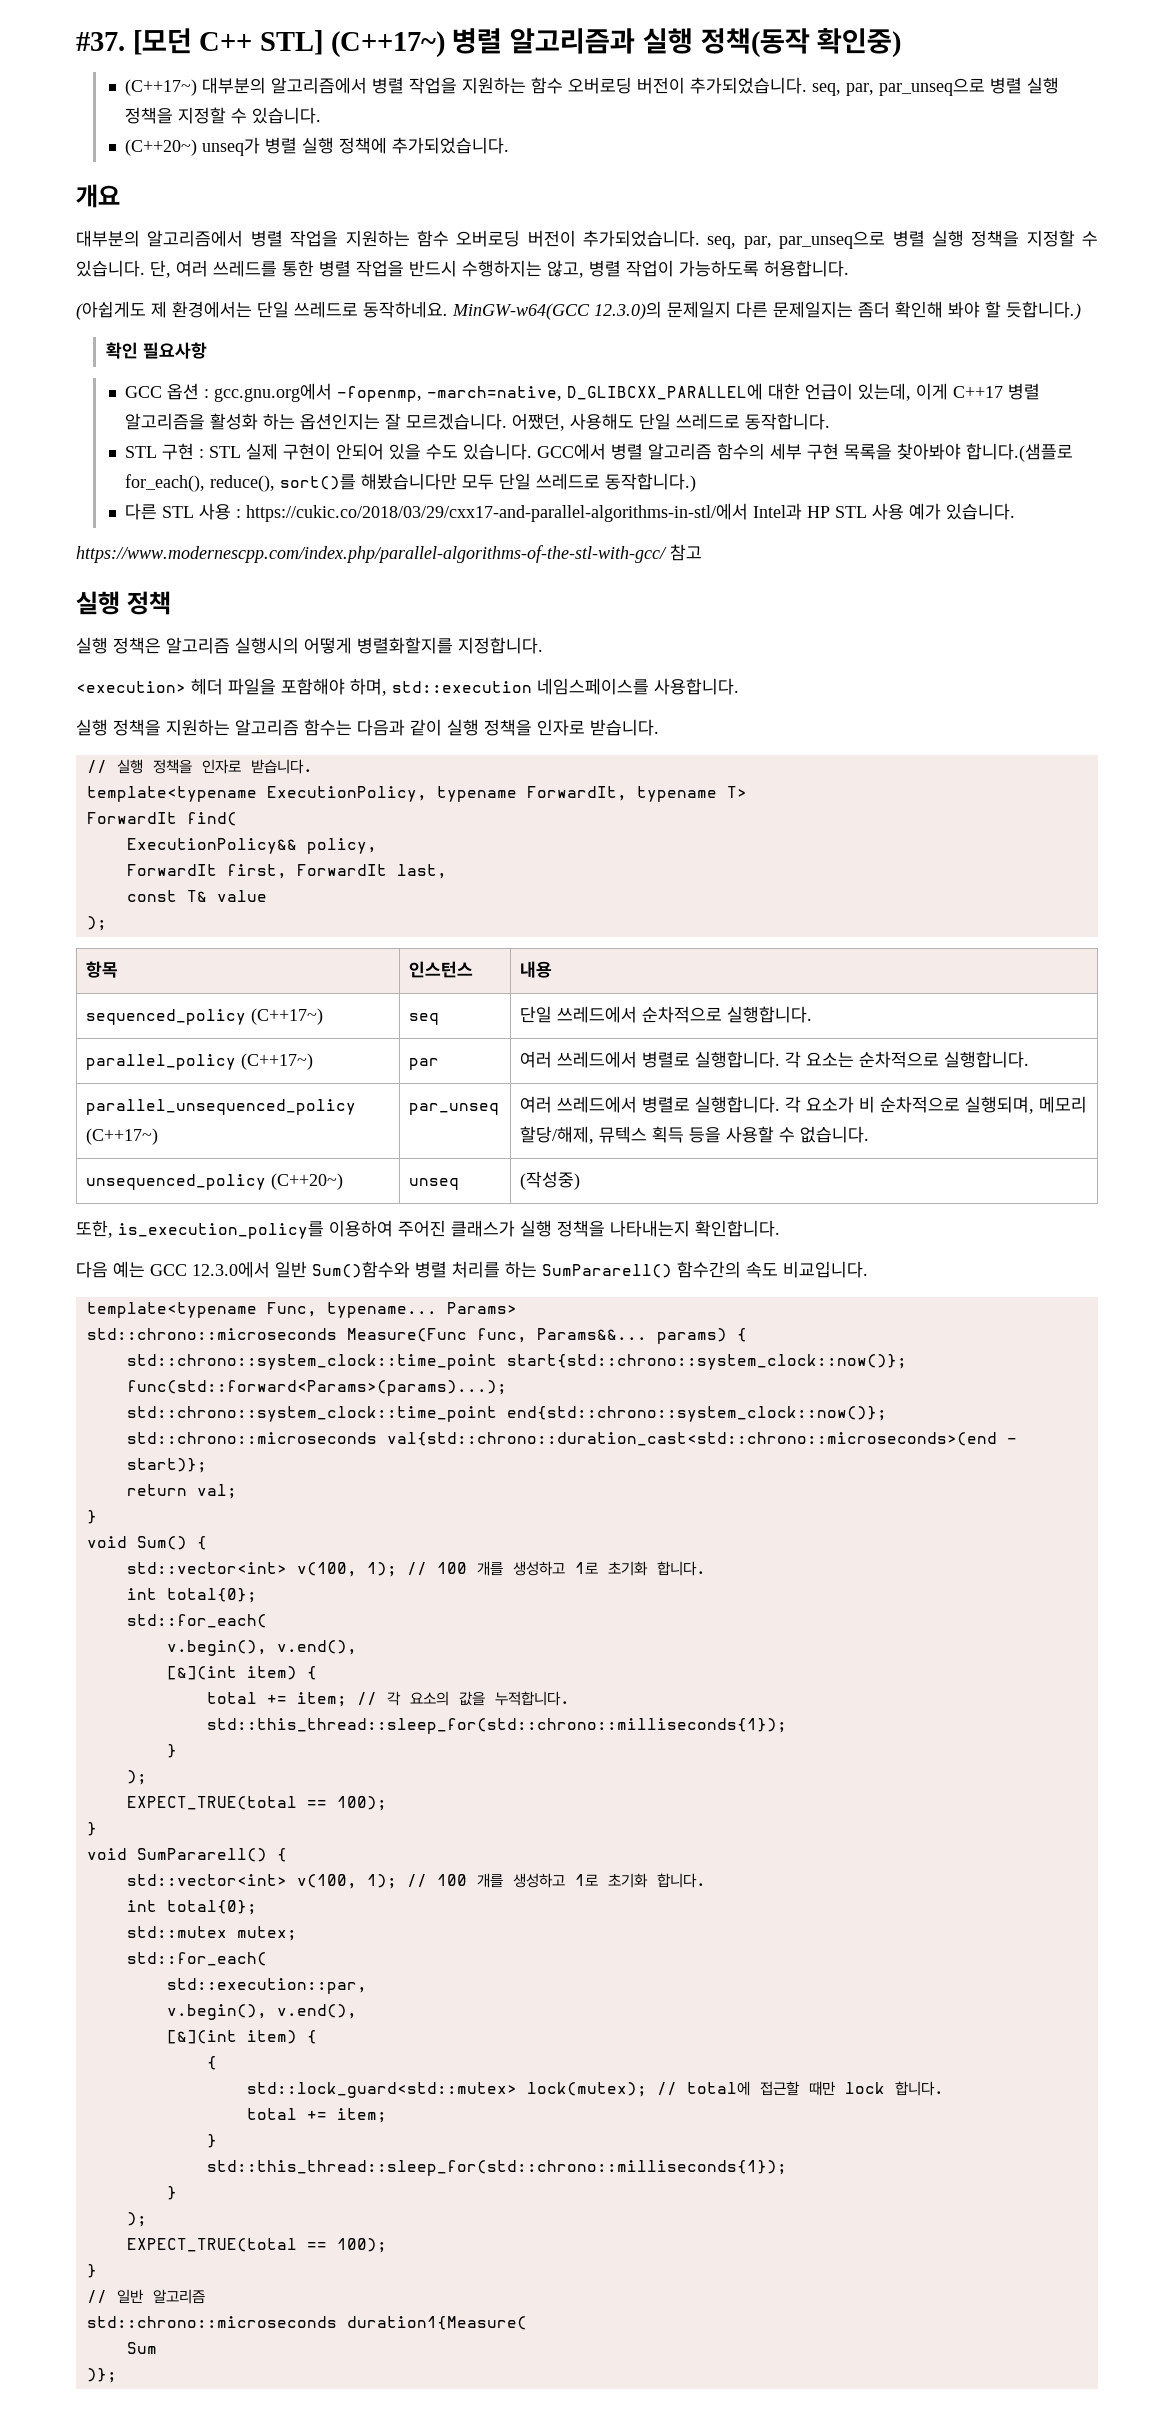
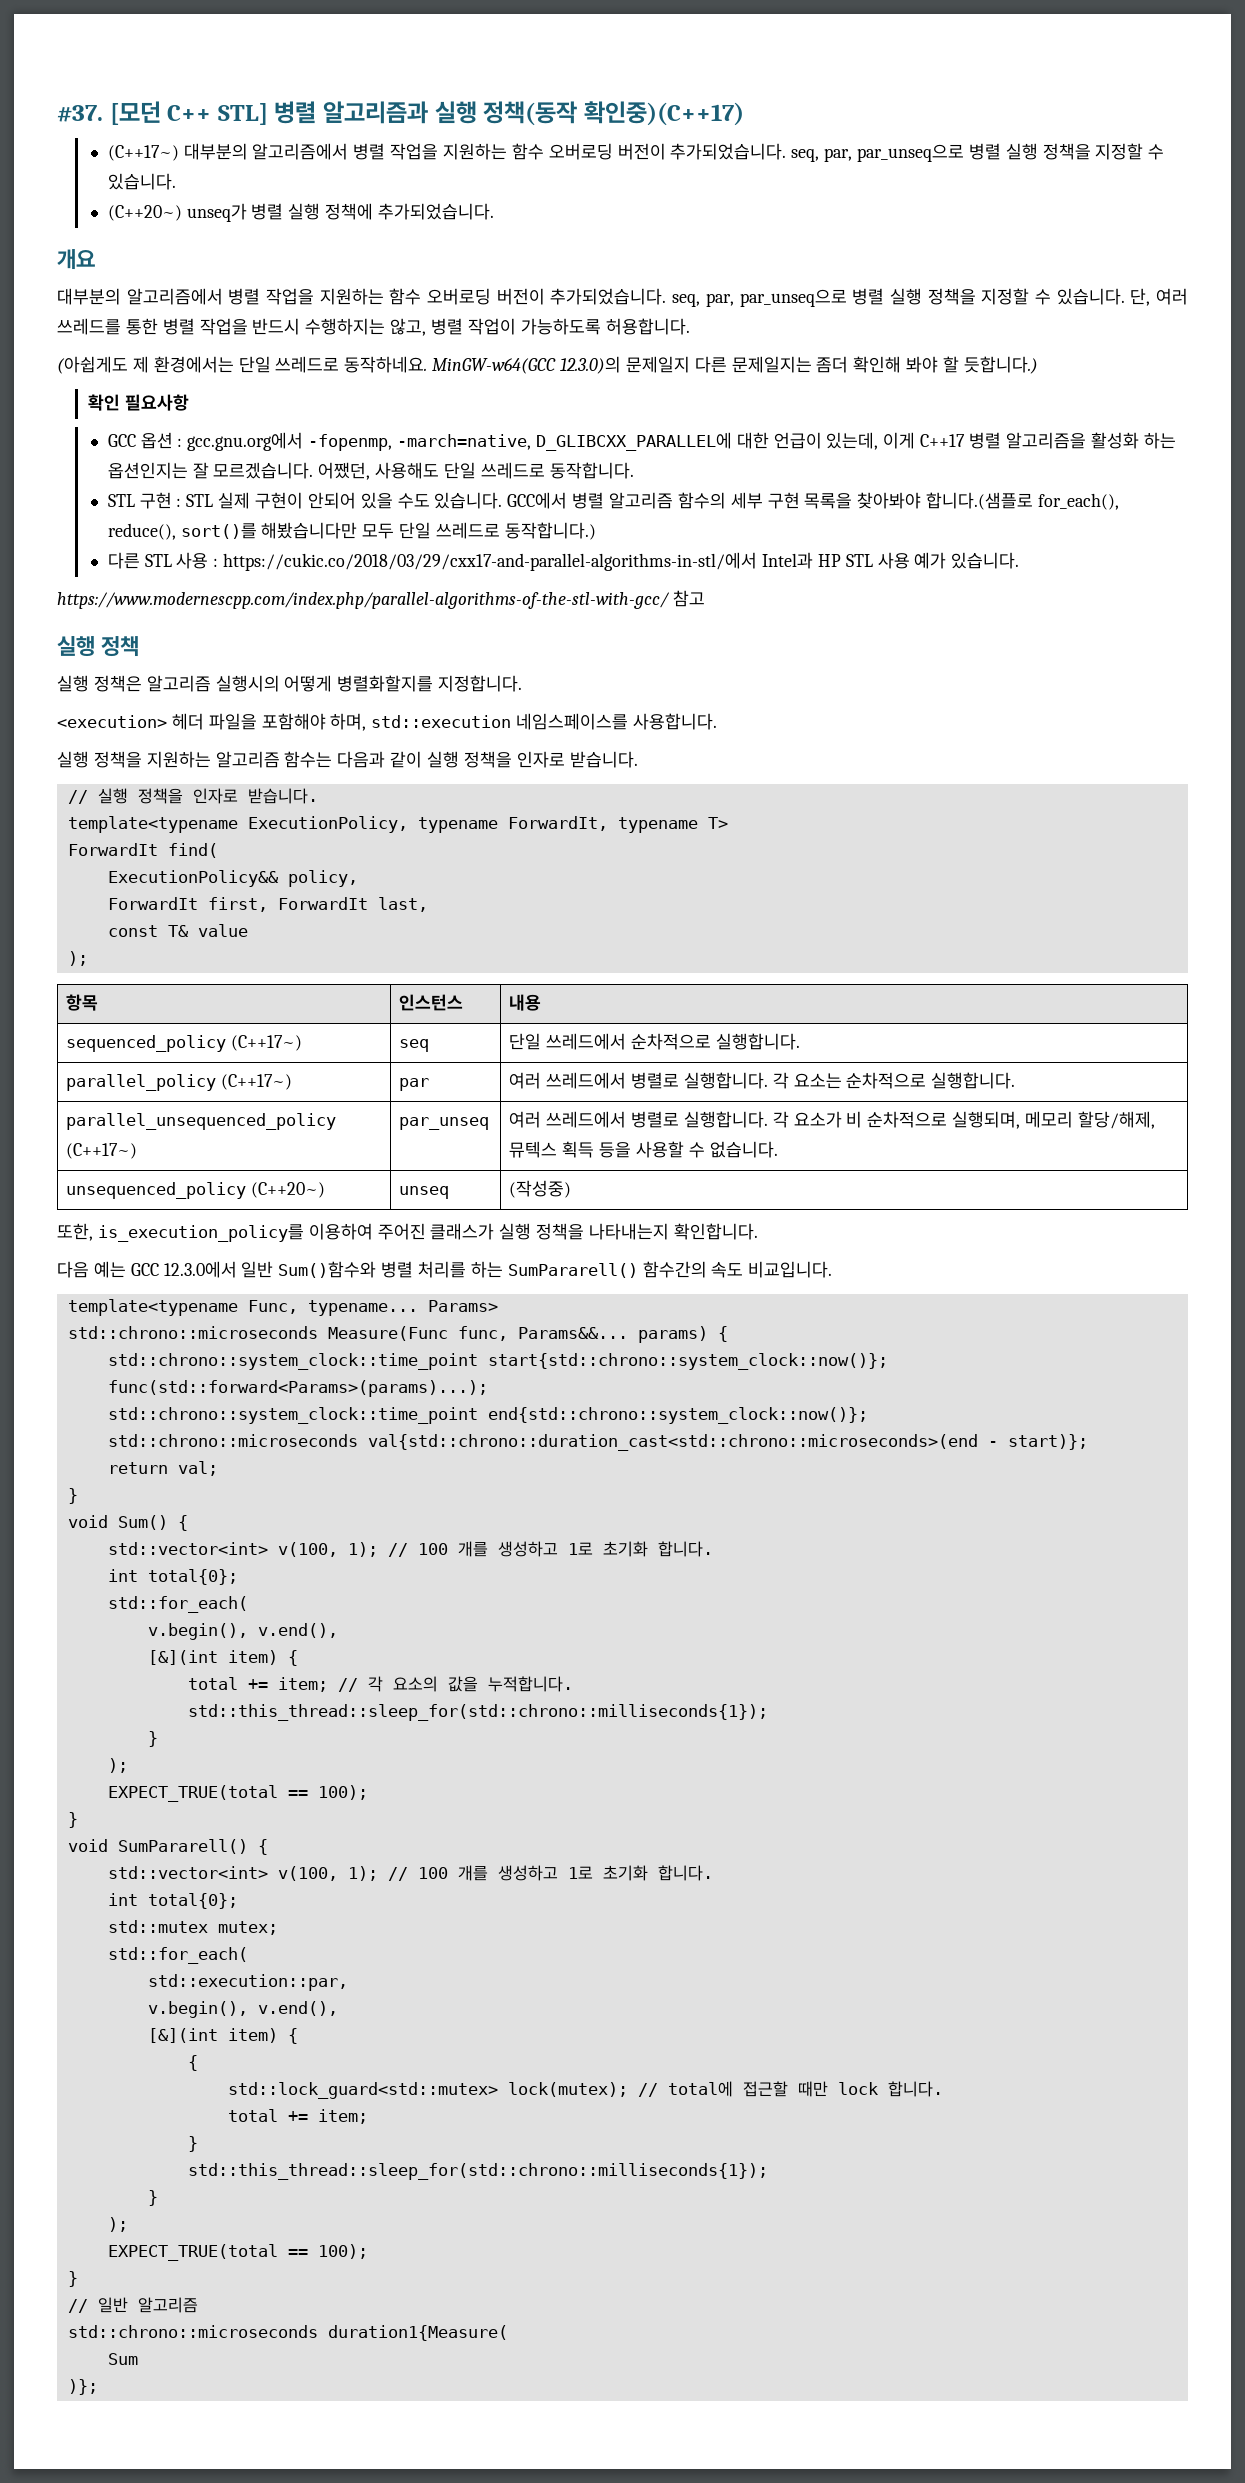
[330,31,445,58] (C++17~) -> (268, 114) none
[817,28,902,58] 확인중) -> [583,101,744,126] 확인중)(C++17)

